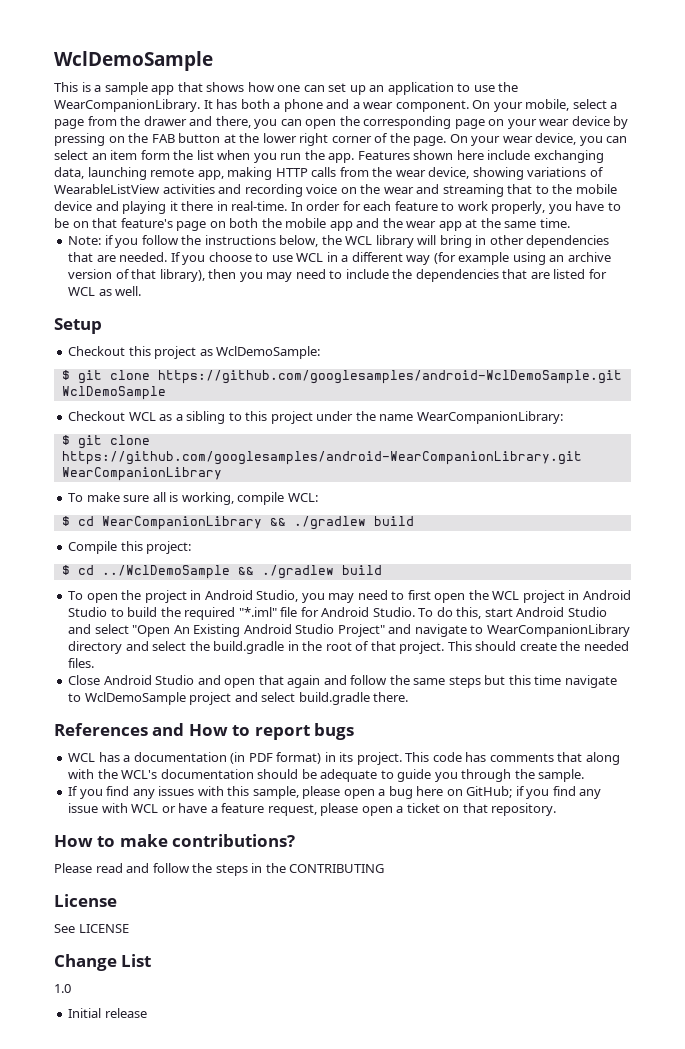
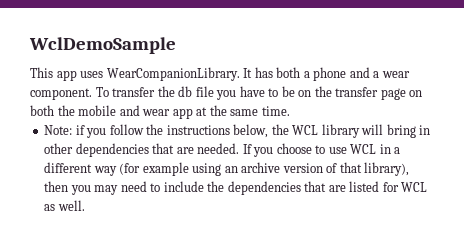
[81,82,519,95] is a sample app that shows how one can set up an application to use the -> [56,70,104,81] app uses
[472,99,618,112] [54,116,629,129] [54,133,628,146] [54,150,604,163] [54,167,604,180] [54,184,617,197] [54,201,546,214] On your mobile, select a page from the drawer and there, you can open the corresponding page on your wear device by pressing on the FAB button at the lower right corner of the page. On your wear device, you can select an item form the list when you run the app. Features shown here include exchanging data, launching remote app, making HTTP calls from the wear device, showing variations of WearableListView activities and recording voice on the wear and streaming that to the mobile device and playing it there in real-time. In order for each feature to work properly, -> [95,86,214,97] To transfer the db file
[92,218,173,228] that feature's -> [314,86,379,97] the transfer
[329,218,403,231] app and the -> [119,105,140,116] and
[54,318,102,334] [68,346,321,359] [61,370,622,384] [61,386,166,400] [68,411,563,424] [61,435,150,449] [61,451,582,465] [61,467,222,481] [68,492,318,505] [61,516,414,530] [68,541,192,554] [61,565,382,579] [68,590,631,603] [68,607,607,620] [68,624,630,637] [68,641,629,654] [68,658,95,668] [68,675,617,688] [68,692,409,705] [54,723,355,740] [68,752,620,765] [68,769,585,782] [68,786,602,799] [68,803,557,816] [54,834,296,847] [54,863,385,876] [54,894,117,907] [54,924,129,933] [54,954,152,971] [54,984,71,993] [68,1008,147,1018] // Setup // Checkout this project as WclDemoSample: // $ git clone https://github.com/googlesamples/android-WclDemoSample.git WclDemoSample // Checkout WCL as a sibling to this project under the name WearCompanionLibrary: // $ git clone https://github.com/googlesamples/android-WearCompanionLibrary.git WearCompanionLibrary // To make sure all is working, compile WCL: // $ cd WearCompanionLibrary && ./gradlew build // Compile this project: // $ cd ../WclDemoSample && ./gradlew build // To open the project in Android Studio, you may need to first open the WCL project in Android Studio to build the required "*.iml" file for Android Studio. To do this, start Android Studio and select "Open An Existing Android Studio Project" and navigate to WearCompanionLibrary directory and select the build.gradle in the root of that project. This should create the needed files. // Close Android Studio and open that again and follow the same steps but this time navigate to WclDemoSample project and select build.gradle there. // References and How to report bugs // WCL has a documentation (in PDF format) in its project. This code has comments that along with the WCL's documentation should be adequate to guide you through the sample. // If you find any issues with this sample, please open a bug here on GitHub; if you find any issue with WCL or have a feature request, please open a ticket on that repository. // How to make contributions? // Please read and follow the steps in the CONTRIBUTING // License // See LICENSE // Change List // 1.0 // Initial release -> (85, 205) none

